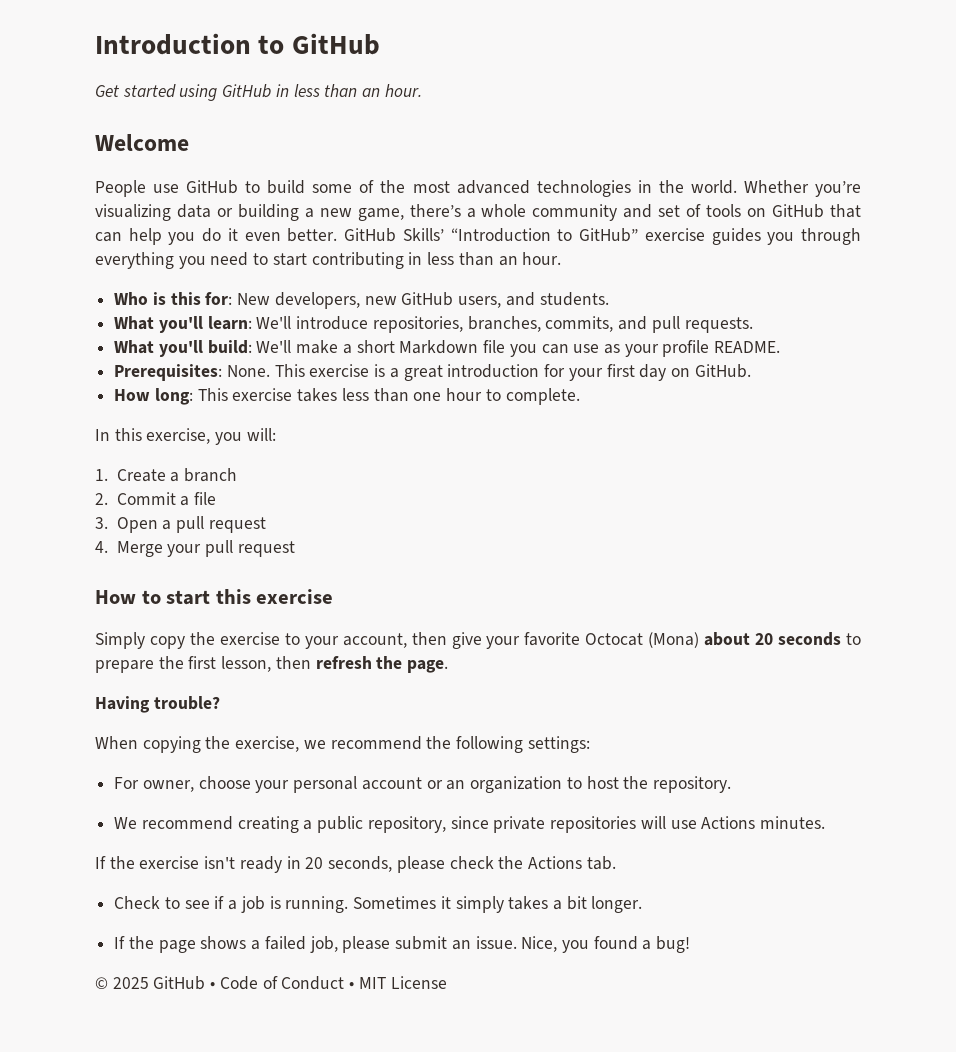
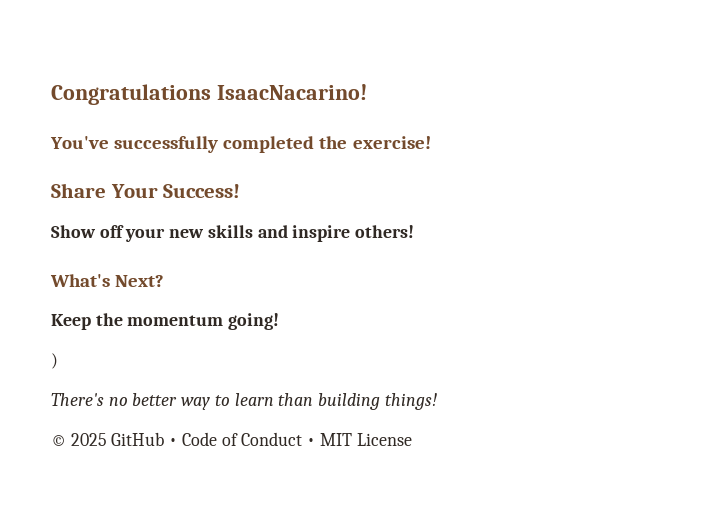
[95,33,380,55] [95,84,422,101] [95,134,189,151] [95,180,862,197] [95,204,862,221] [95,228,862,245] [95,252,562,269] [114,292,609,309] [114,316,753,333] [114,340,781,357] [114,364,751,381] [114,388,580,405] [95,428,276,445] [95,468,238,482] [95,492,217,506] [95,516,266,533] [95,540,295,557] [95,589,334,605] [95,632,861,649] [95,656,449,673] [95,696,220,713] [95,736,590,753] [114,776,731,793] [114,816,825,833] [95,856,616,873] [114,896,643,913] [114,936,691,953] Introduction to GitHub // Get started using GitHub in less than an hour. // Welcome // People use GitHub to build some of the most advanced technologies in the world. Whether you’re visualizing data or building a new game, there’s a whole community and set of tools on GitHub that can help you do it even better. GitHub Skills’ “Introduction to GitHub” exercise guides you through everything you need to start contributing in less than an hour. // Who is this for: New developers, new GitHub users, and students. // What you'll learn: We'll introduce repositories, branches, commits, and pull requests. // What you'll build: We'll make a short Markdown file you can use as your profile README. // Prerequisites: None. This exercise is a great introduction for your first day on GitHub. // How long: This exercise takes less than one hour to complete. // In this exercise, you will: // 1. Create a branch // 2. Commit a file // 3. Open a pull request // 4. Merge your pull request // How to start this exercise // Simply copy the exercise to your account, then give your favorite Octocat (Mona) about 20 seconds to prepare the first lesson, then refresh the page. // Having trouble? // When copying the exercise, we recommend the following settings: // For owner, choose your personal account or an organization to host the repository. // We recommend creating a public repository, since private repositories will use Actions minutes. // If the exercise isn't ready in 20 seconds, please check the Actions tab. // Check to see if a job is running. Sometimes it simply takes a bit longer. // If the page shows a failed job, please submit an issue. Nice, you found a bug! -> [51,84,367,105] [50,136,431,153] [51,183,241,198] [51,225,415,242] [50,274,165,287] [51,313,280,330] [51,353,58,369] [51,393,437,410] Congratulations IsaacNacarino! // You've successfully completed the exercise! // Share Your Success! // Show off your new skills and inspire others! // What's Next? // Keep the momentum going! // ) // There's no better way to learn than building things!

